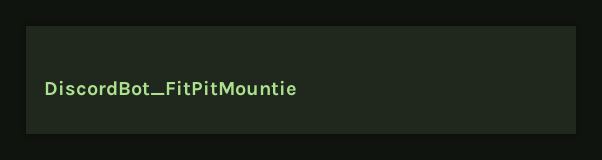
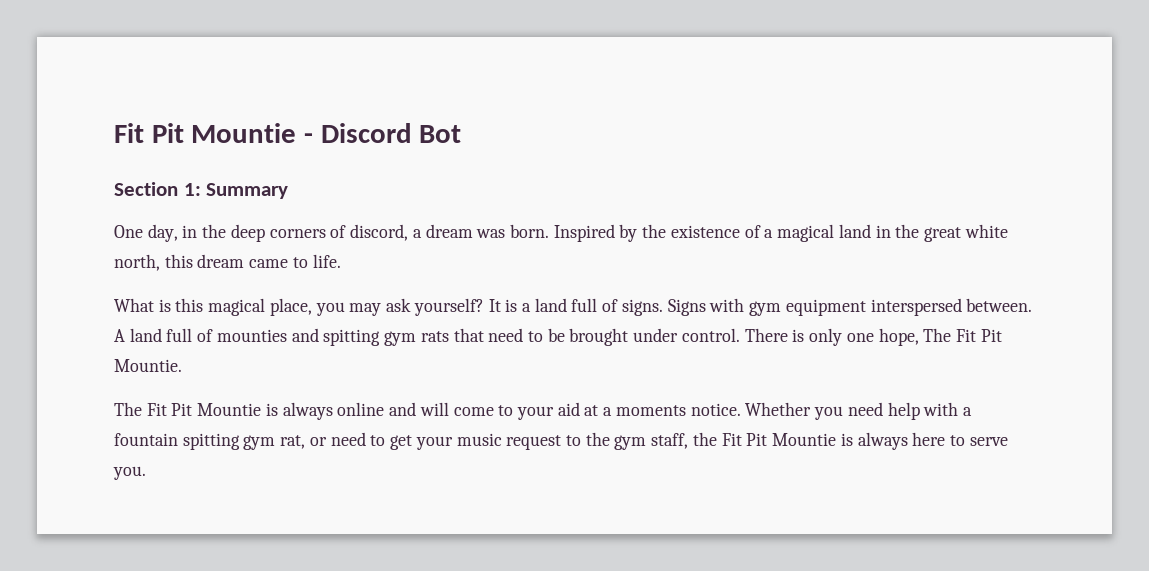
[44,80,297,96] DiscordBot_FitPitMountie -> [114,123,462,143] [114,182,289,199] [114,224,1008,242] [114,254,341,271] [114,298,1033,316] [114,328,1002,346] [114,359,182,372] [114,402,972,420] [114,432,1008,450] [113,466,146,480] Fit Pit Mountie - Discord Bot // Section 1: Summary // One day, in the deep corners of discord, a dream was born. Inspired by the existence of a magical land in the great white north, this dream came to life. // What is this magical place, you may ask yourself? It is a land full of signs. Signs with gym equipment interspersed between. A land full of mounties and spitting gym rats that need to be brought under control. There is only one hope, The Fit Pit Mountie. // The Fit Pit Mountie is always online and will come to your aid at a moments notice. Whether you need help with a fountain spitting gym rat, or need to get your music request to the gym staff, the Fit Pit Mountie is always here to serve you.

